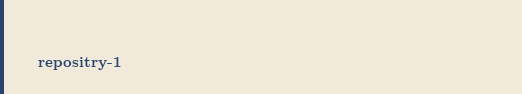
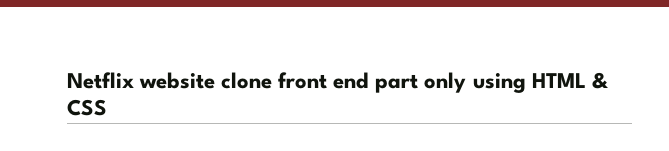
[38,57,122,70] repositry-1 -> [67,72,608,93] [67,99,107,116] Netflix website clone front end part only using HTML & CSS

